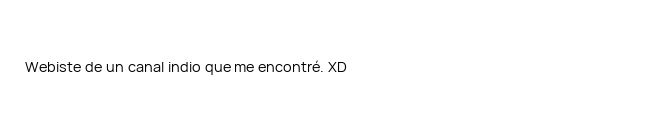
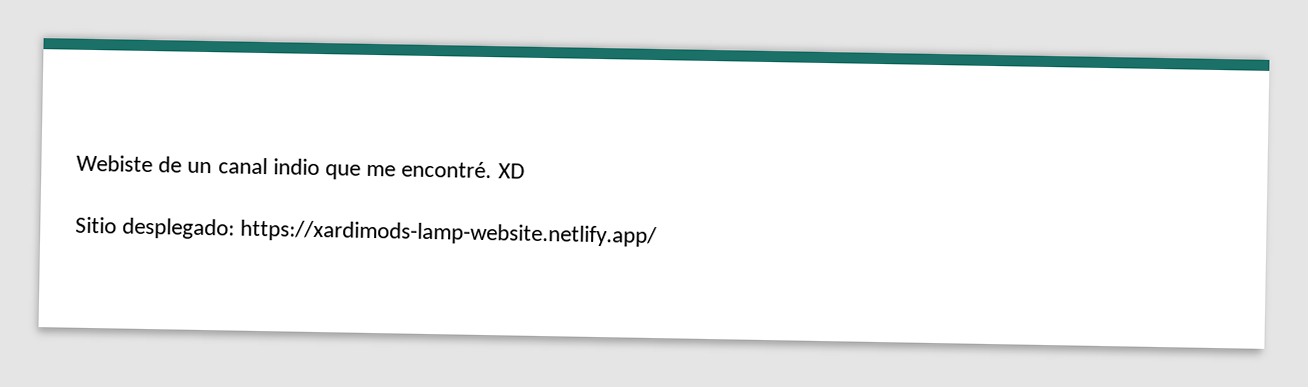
(348, 67) none -> [75,216,658,248] // Sitio desplegado: https://xardimods-lamp-website.netlify.app/

